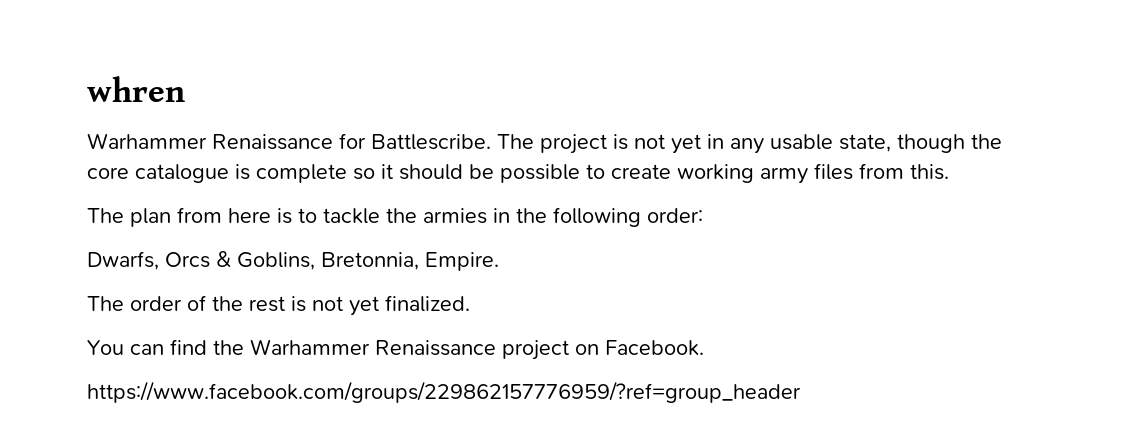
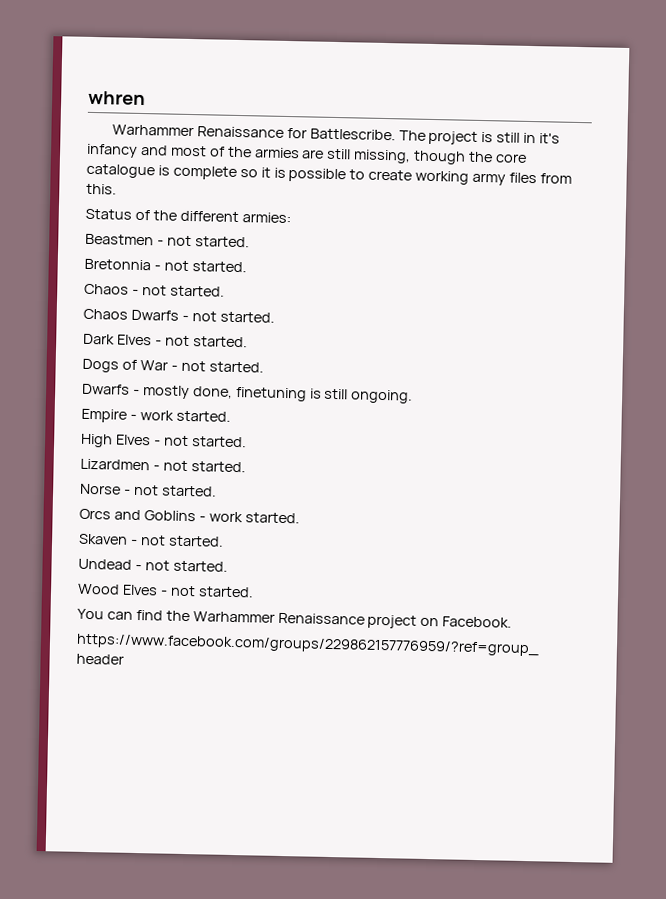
[634,134,891,154] not yet in any usable state, -> [496,132,561,144] [86,143,412,164] still in it's infancy and most of the armies are still missing,
[399,164,494,180] should be -> [273,167,286,178] is
[87,207,703,227] [87,251,499,271] [87,295,470,316] The plan from here is to tackle the armies in the following order: // Dwarfs, Orcs & Goblins, Bretonnia, Empire. // The order of the rest is not yet finalized. -> [85,208,291,224] [85,233,250,248] [84,258,247,273] [84,283,225,297] [83,308,275,323] [83,333,248,348] [82,358,264,373] [82,383,414,404] [81,408,231,423] [81,433,247,448] [80,458,246,473] [80,483,217,497] [79,508,300,524] [79,533,224,547] [78,558,228,572] [77,583,254,598] Status of the different armies: // Beastmen - not started. // Bretonnia - not started. // Chaos - not started. // Chaos Dwarfs - not started. // Dark Elves - not started. // Dogs of War - not started. // Dwarfs - mostly done, finetuning is still ongoing. // Empire - work started. // High Elves - not started. // Lizardmen - not started. // Norse - not started. // Orcs and Goblins - work started. // Skaven - not started. // Undead - not started. // Wood Elves - not started.

